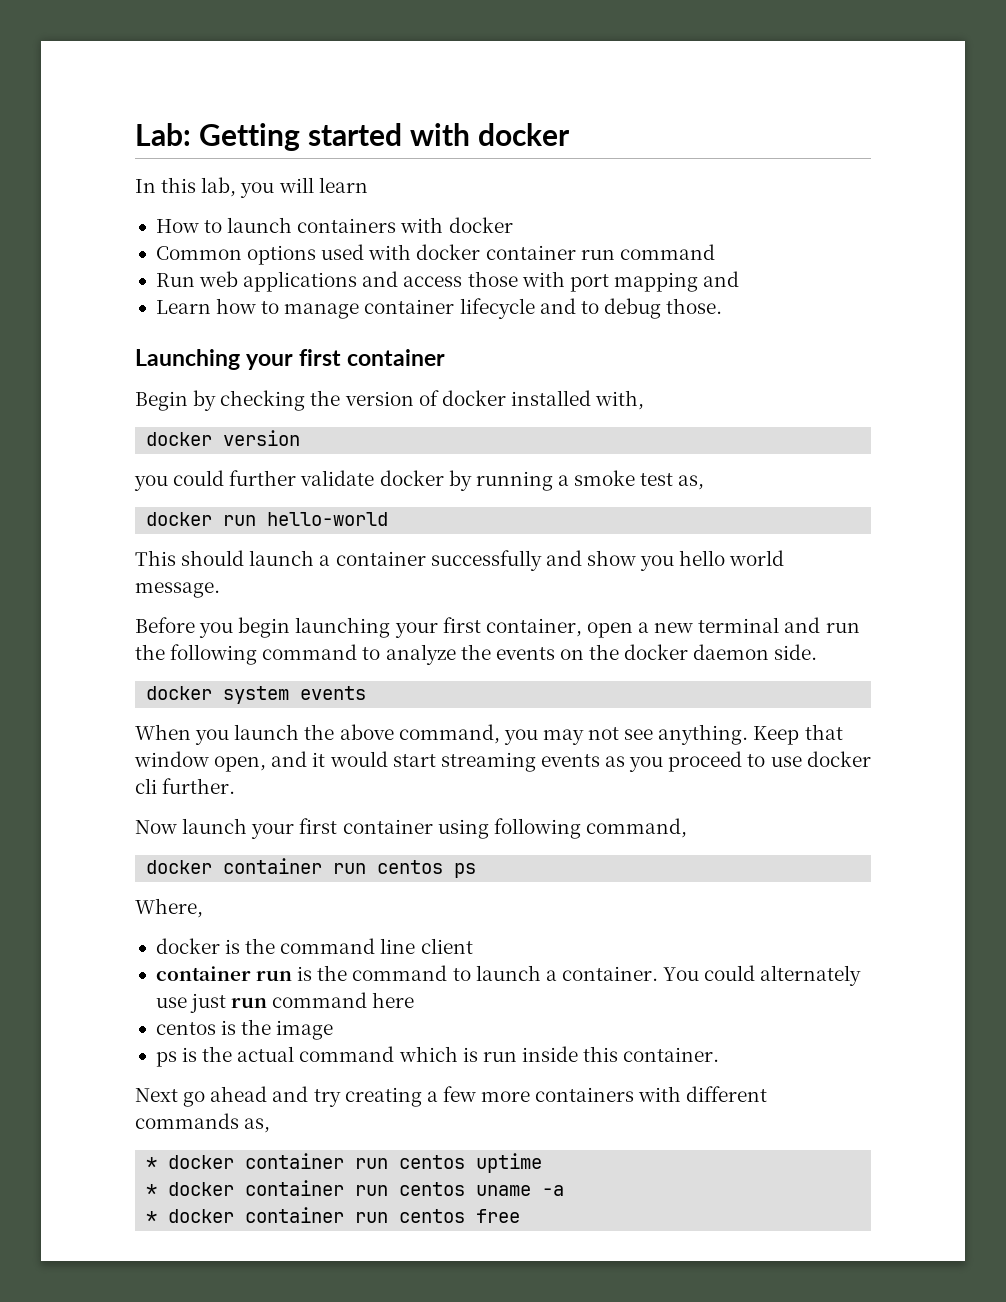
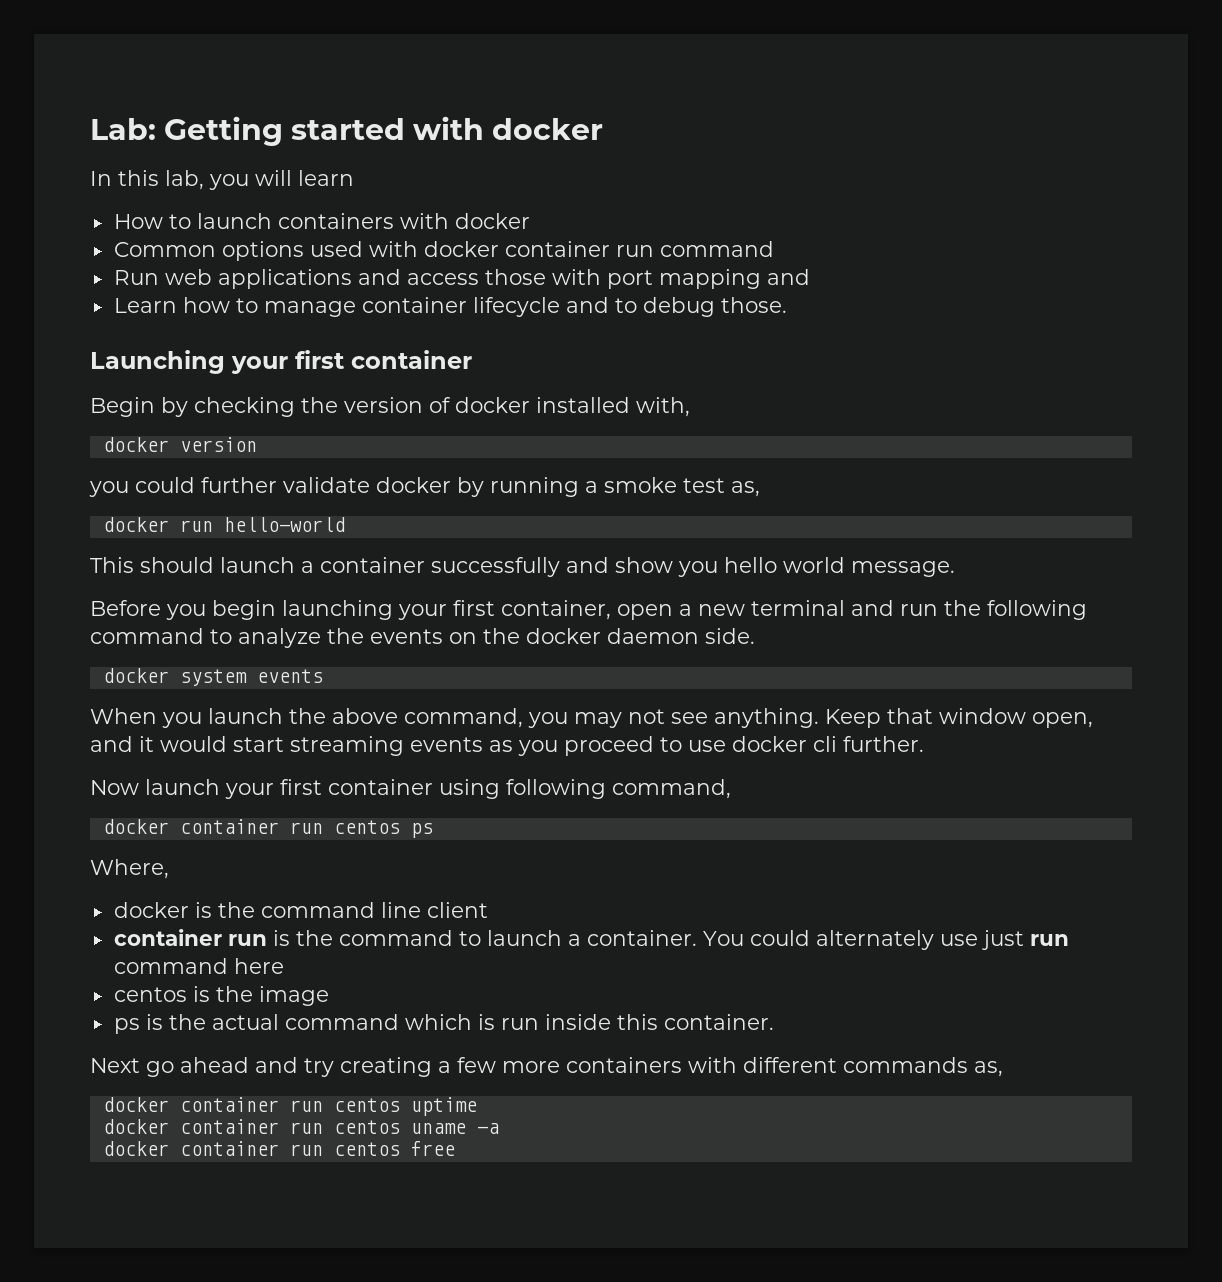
[146,1157,158,1169] * -> (1003, 1069) none
[146,1184,158,1196] * -> (477, 1106) none
[146,1211,158,1223] * -> (499, 1128) none

